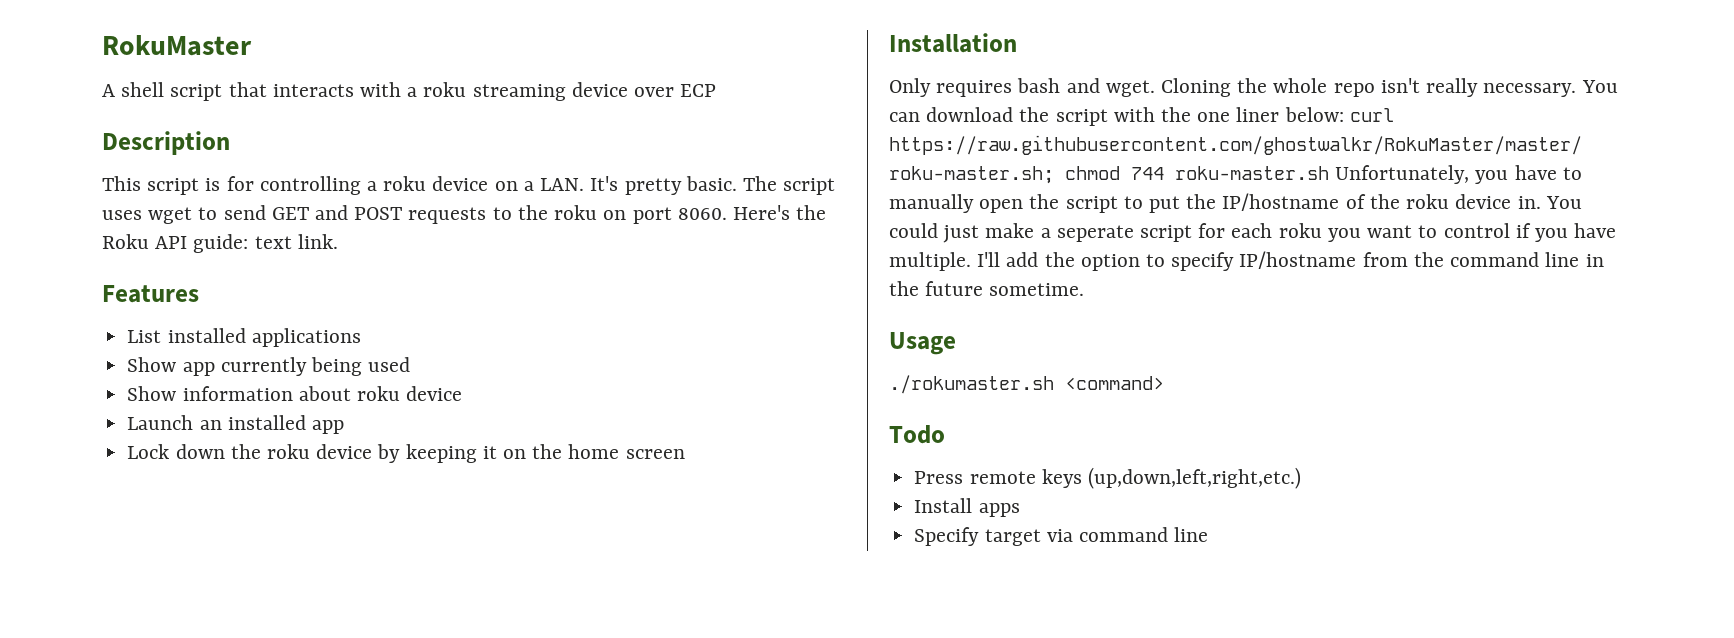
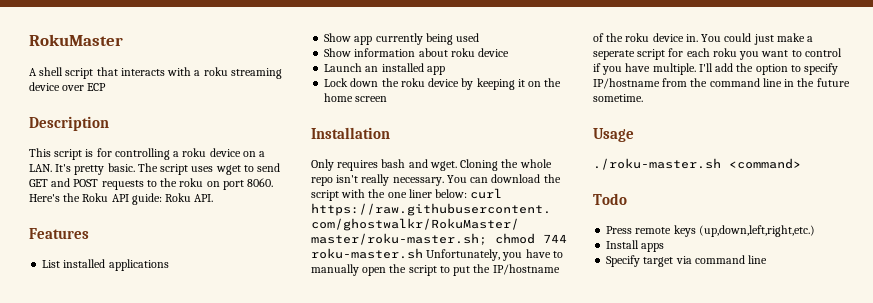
[254,234,338,249] text link. -> [165,193,214,202] Roku API.
[889,375,1054,394] ./rokumaster.sh -> [593,158,721,170] ./roku-master.sh

